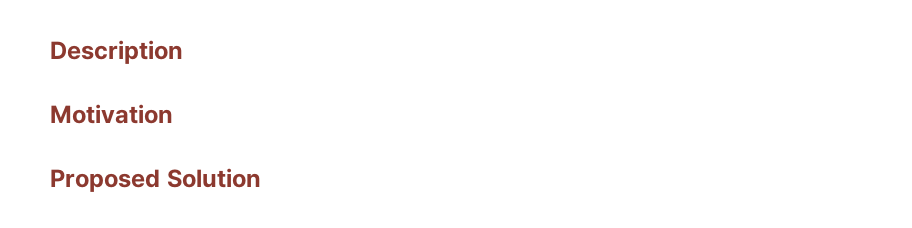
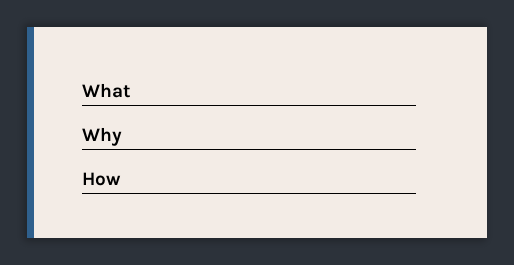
[50,40,183,64] [50,104,173,124] [50,168,261,192] Description // Motivation // Proposed Solution -> [82,83,131,98] [82,127,122,146] [82,172,121,186] What // Why // How

